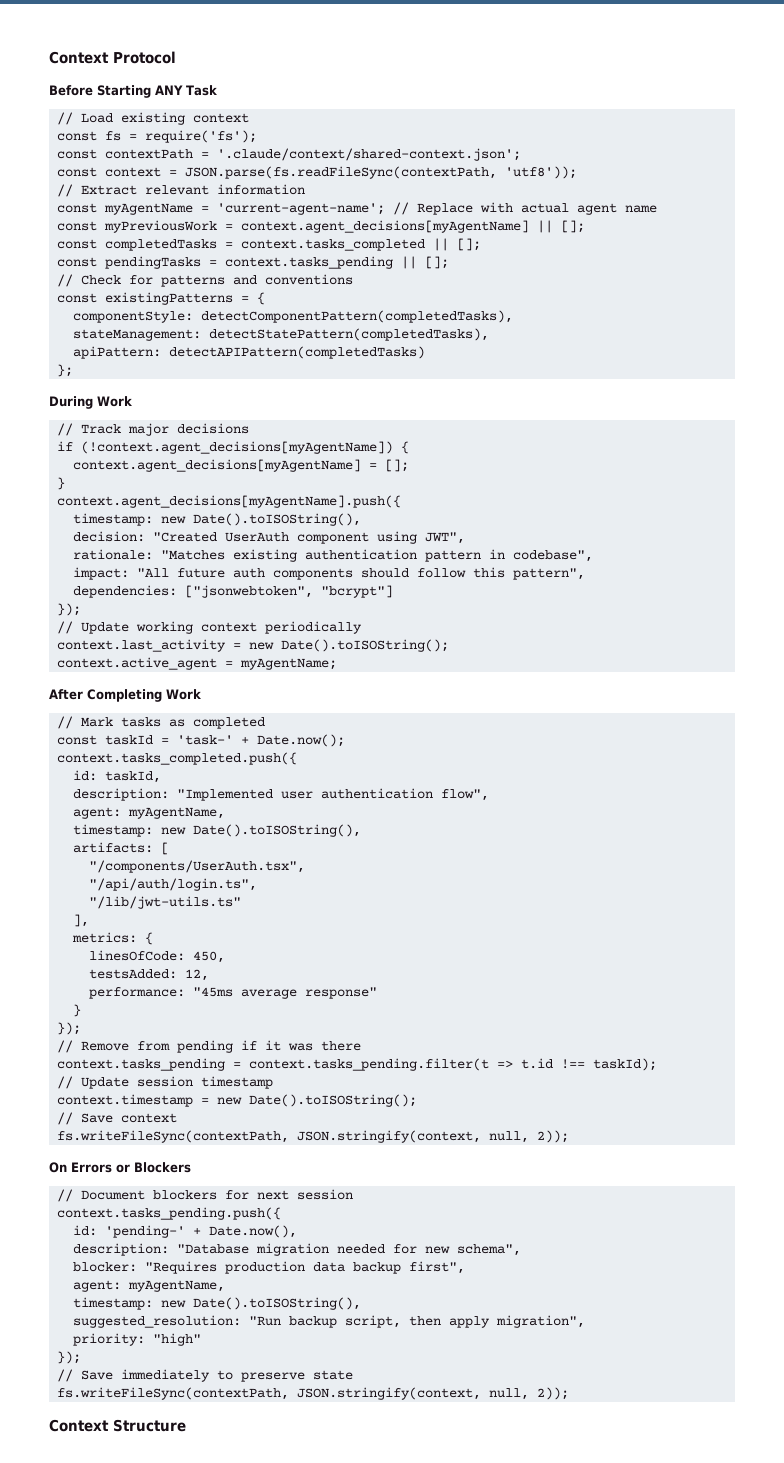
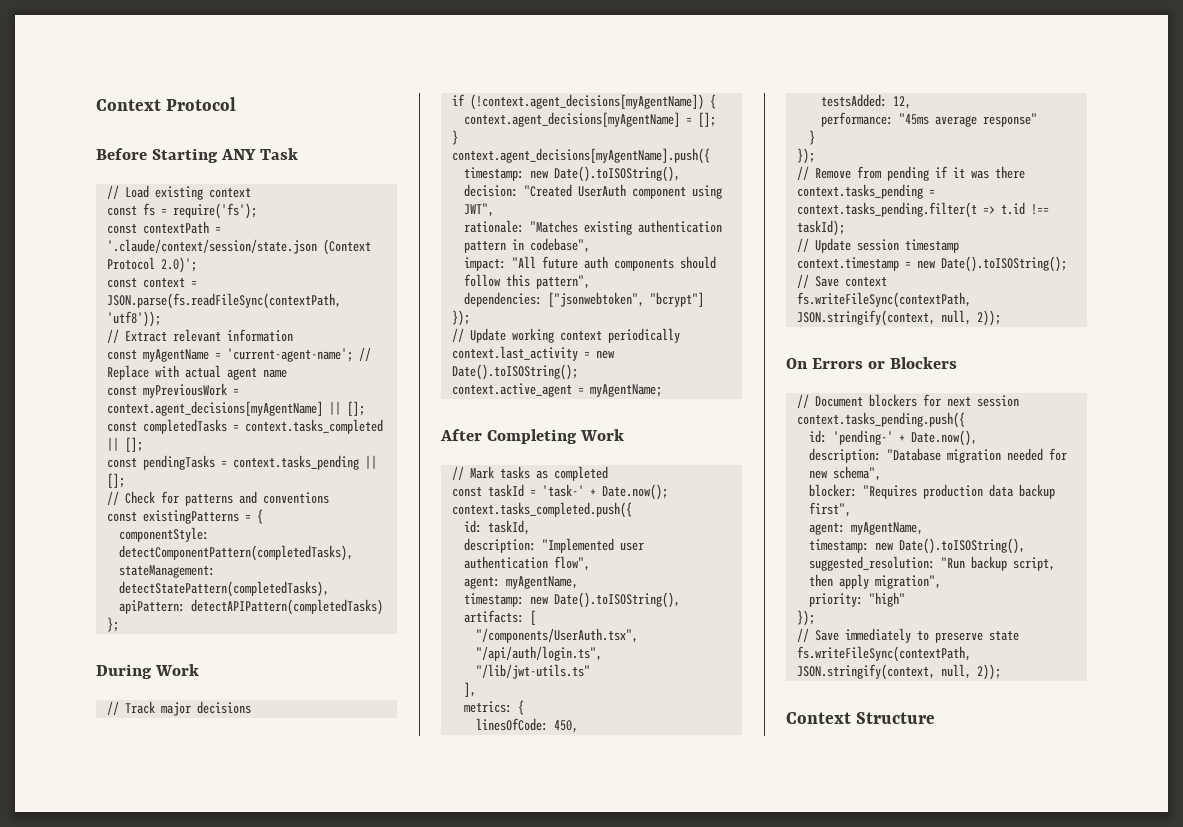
[216,148,521,161] '.claude/context/shared-context.json'; -> [106,239,371,255] [106,257,197,273] '.claude/context/session/state.json (Context Protocol 2.0)';

